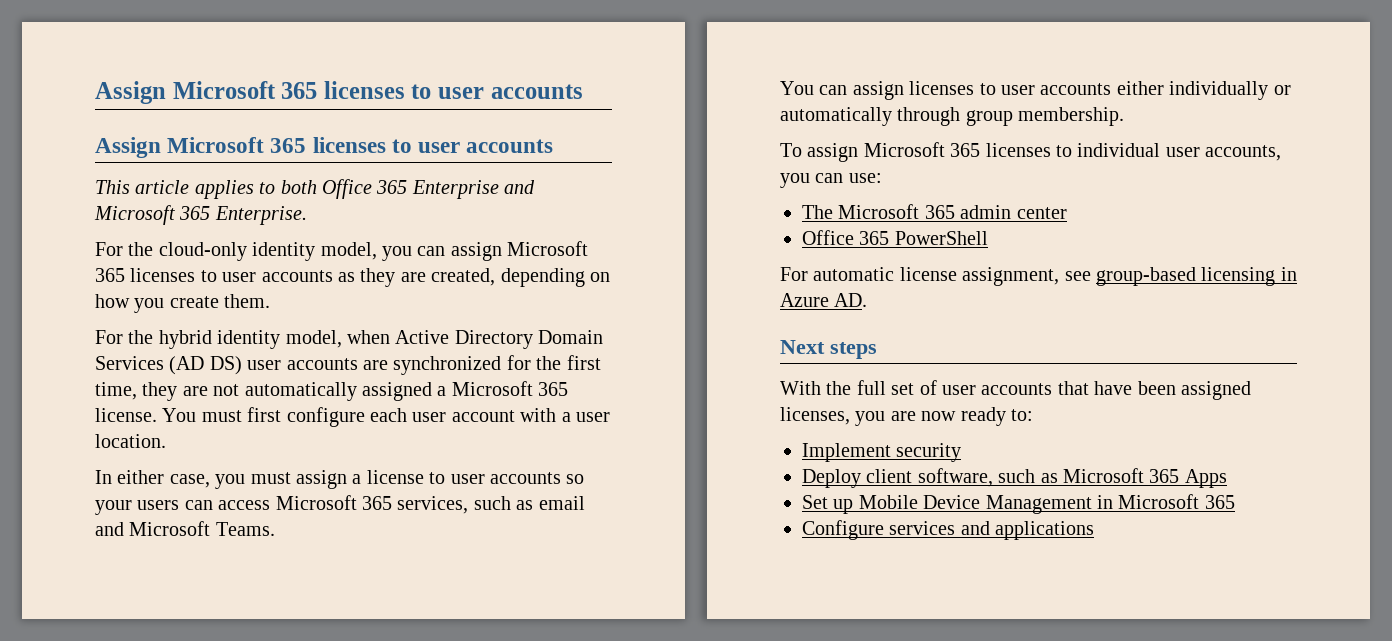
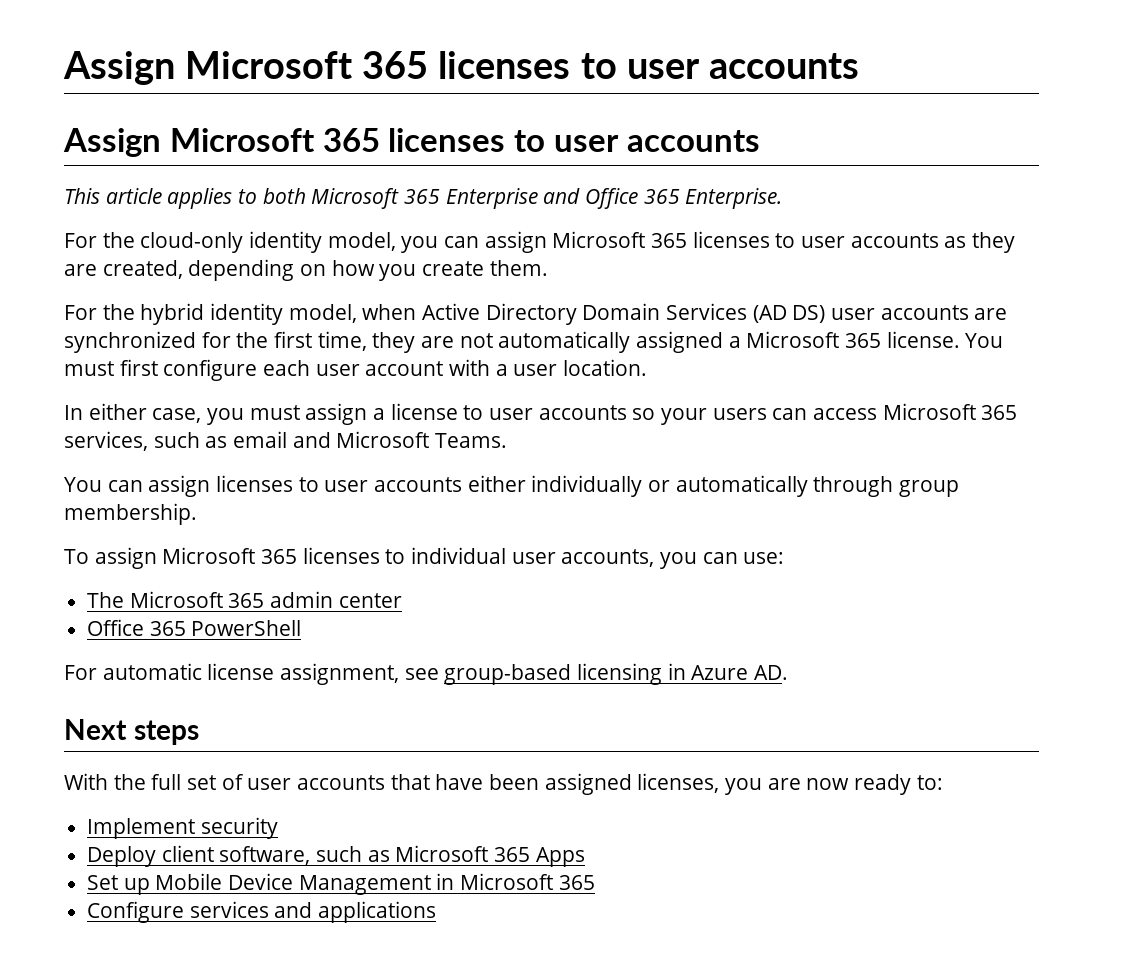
[322,179,372,199] Office -> [311,188,400,209] Microsoft
[94,205,175,225] Microsoft -> [585,188,639,209] Office

